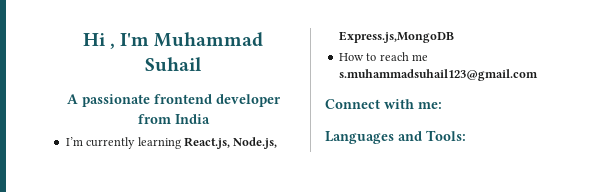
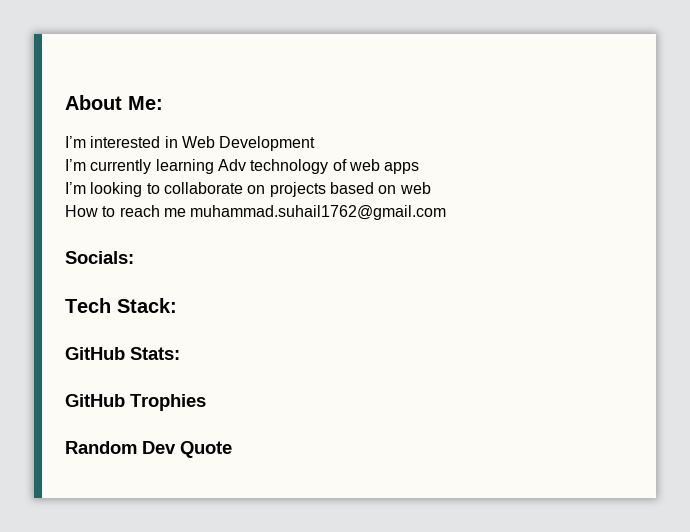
[82,32,264,49] [145,57,202,72] [66,94,281,107] [137,114,210,124] [65,137,278,149] [338,31,454,43] [338,52,428,61] [338,69,538,81] [325,99,442,109] [325,130,466,144] Hi , I'm Muhammad Suhail // A passionate frontend developer from India // I’m currently learning React.js, Node.js, Express.js,MongoDB // How to reach me s.muhammadsuhail123@gmail.com // Connect with me: // Languages and Tools: -> [65,95,163,110] [65,136,316,151] [65,159,420,174] [65,182,431,197] [65,205,447,220] [65,251,134,264] [65,298,177,313] [65,347,180,360] [65,394,206,411] [65,441,232,458] About Me: // I’m interested in Web Development // I’m currently learning Adv technology of web apps // I’m looking to collaborate on projects based on web // How to reach me muhammad.suhail1762@gmail.com // Socials: // Tech Stack: // GitHub Stats: // GitHub Trophies // Random Dev Quote

